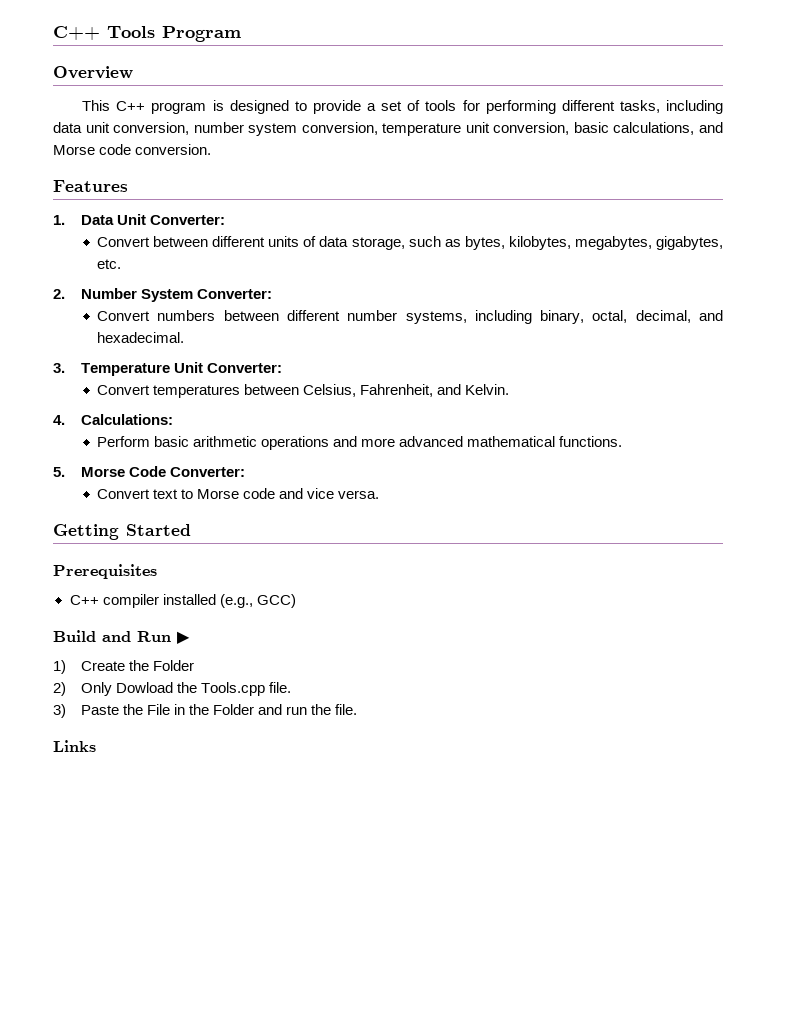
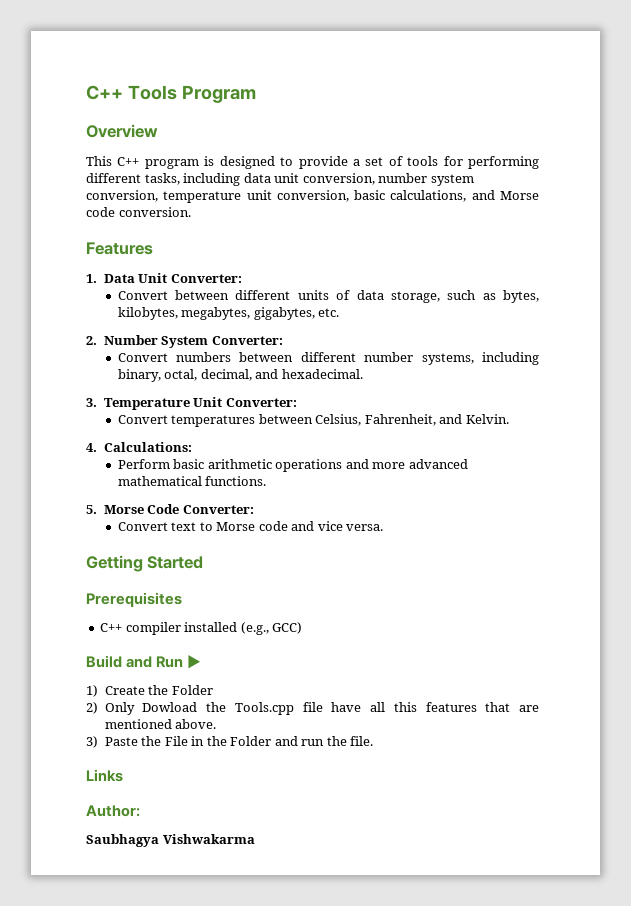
[268,682,291,693] file. -> [302,702,539,712] [104,719,217,729] file have all this features that are mentioned above.
(96, 746) none -> [86,805,140,817] [86,834,255,847] // Author: // Saubhagya Vishwakarma

